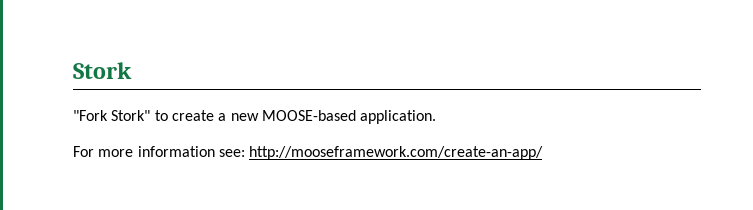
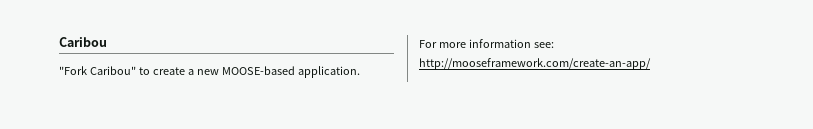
[73,62,132,79] Stork -> [59,37,107,47] Caribou
[111,110,151,121] Stork" -> [89,66,136,75] Caribou"

